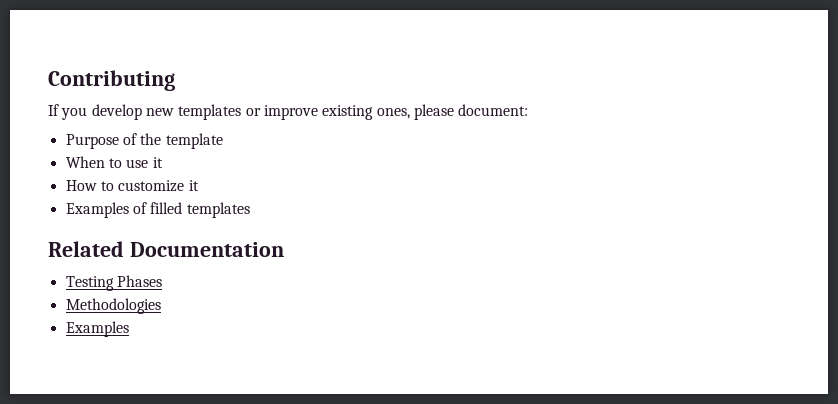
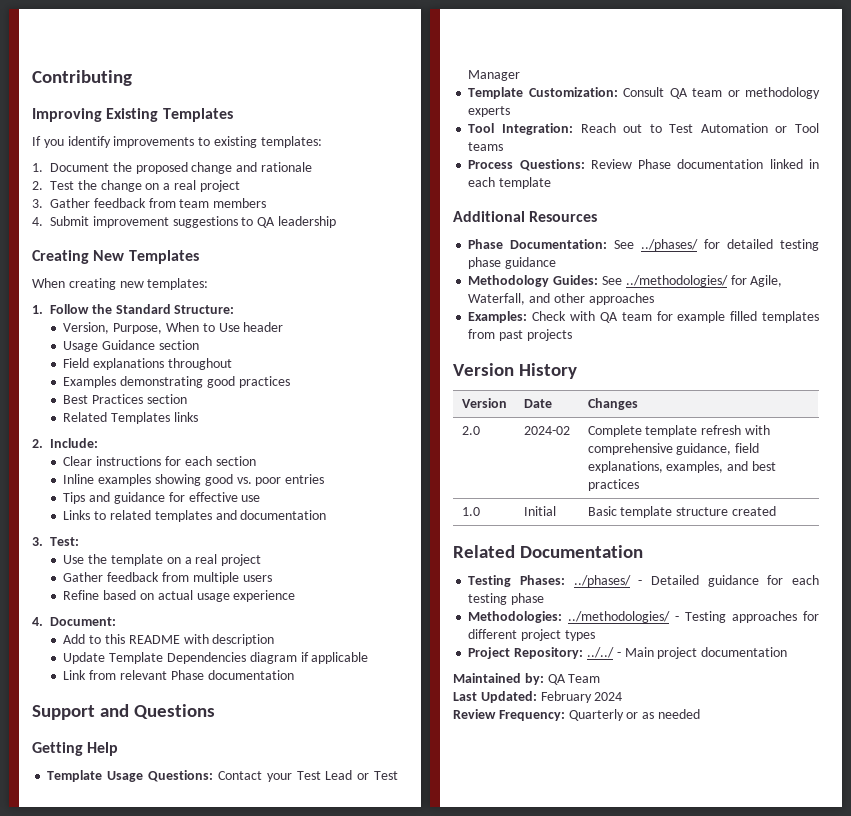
(175, 80) none -> [32,108,233,122] // Improving Existing Templates
[91,104,529,120] [65,133,223,149] [65,156,163,168] [65,180,199,192] [65,202,250,218] [48,241,284,257] [65,275,162,291] [65,298,161,314] [65,321,129,337] develop new templates or improve existing ones, please document: // Purpose of the template // When to use it // How to customize it // Examples of filled templates // Related Documentation // Testing Phases // Methodologies // Examples -> [67,136,322,148] [32,162,312,174] [32,180,240,192] [32,198,267,208] [32,216,336,228] [32,250,199,264] [32,278,209,290] [32,304,235,314] [63,322,284,334] [63,340,199,352] [63,358,232,370] [63,376,290,388] [63,394,187,404] [63,412,198,424] [32,438,98,448] [63,456,256,466] [63,474,325,486] [63,492,261,504] [63,510,327,522] [32,537,79,546] [63,554,262,566] [63,572,272,584] [63,590,296,602] [32,617,116,626] [63,634,275,646] [63,652,369,664] [63,670,294,680] [32,704,216,720] [32,742,119,756] [47,770,398,782] [468,70,521,81] [468,87,820,99] [468,106,511,117] [468,123,819,135] [468,142,504,151] [468,159,819,171] [468,177,552,189] [453,211,598,222] [468,239,819,251] [468,257,557,269] [468,275,783,287] [468,293,654,305] [468,311,819,323] [468,329,572,341] [453,363,578,379] [461,398,507,408] [523,399,552,408] [587,398,638,410] [461,426,480,435] [523,426,570,435] [587,425,770,437] [587,443,760,455] [587,461,776,473] [587,479,639,491] [461,507,480,516] [523,506,556,516] [587,506,776,518] [453,545,644,558] [468,575,819,587] [468,593,545,605] [468,611,820,623] [468,629,595,641] [468,647,788,659] [453,673,601,685] [453,691,623,703] [453,709,700,721] identify improvements to existing templates: // 1. Document the proposed change and rationale // 2. Test the change on a real project // 3. Gather feedback from team members // 4. Submit improvement suggestions to QA leadership // Creating New Templates // When creating new templates: // 1. Follow the Standard Structure: // Version, Purpose, When to Use header // Usage Guidance section // Field explanations throughout // Examples demonstrating good practices // Best Practices section // Related Templates links // 2. Include: // Clear instructions for each section // Inline examples showing good vs. poor entries // Tips and guidance for effective use // Links to related templates and documentation // 3. Test: // Use the template on a real project // Gather feedback from multiple users // Refine based on actual usage experience // 4. Document: // Add to this README with description // Update Template Dependencies diagram if applicable // Link from relevant Phase documentation // Support and Questions // Getting Help // Template Usage Questions: Contact your Test Lead or Test Manager // Template Customization: Consult QA team or methodology experts // Tool Integration: Reach out to Test Automation or Tool teams // Process Questions: Review Phase documentation linked in each template // Additional Resources // Phase Documentation: See ../phases/ for detailed testing phase guidance // Methodology Guides: See ../methodologies/ for Agile, Waterfall, and other approaches // Examples: Check with QA team for example filled templates from past projects // Version History // Version | Date | Changes // 2.0 | 2024-02 | Complete template refresh with comprehensive guidance, field explanations, examples, and best practices // 1.0 | Initial | Basic template structure created // Related Documentation // Testing Phases: ../phases/ - Detailed guidance for each testing phase // Methodologies: ../methodologies/ - Testing approaches for different project types // Project Repository: ../../ - Main project documentation // Maintained by: QA Team // Last Updated: February 2024 // Review Frequency: Quarterly or as needed

